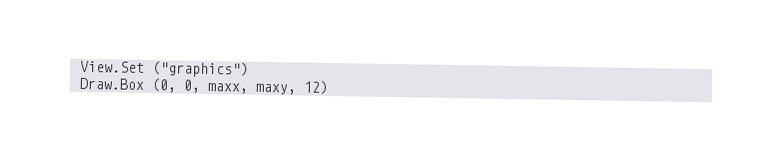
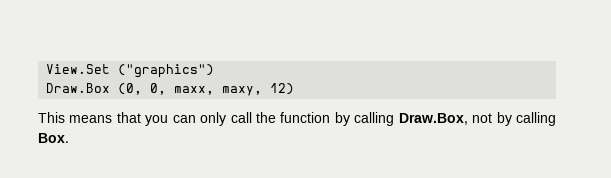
(328, 87) none -> [38,112,556,126] [38,133,69,143] // This means that you can only call the function by calling Draw.Box, not by calling Box.

